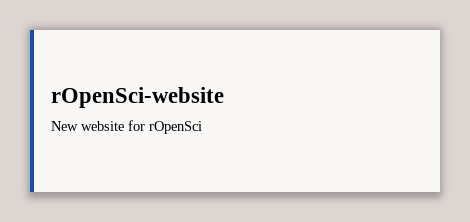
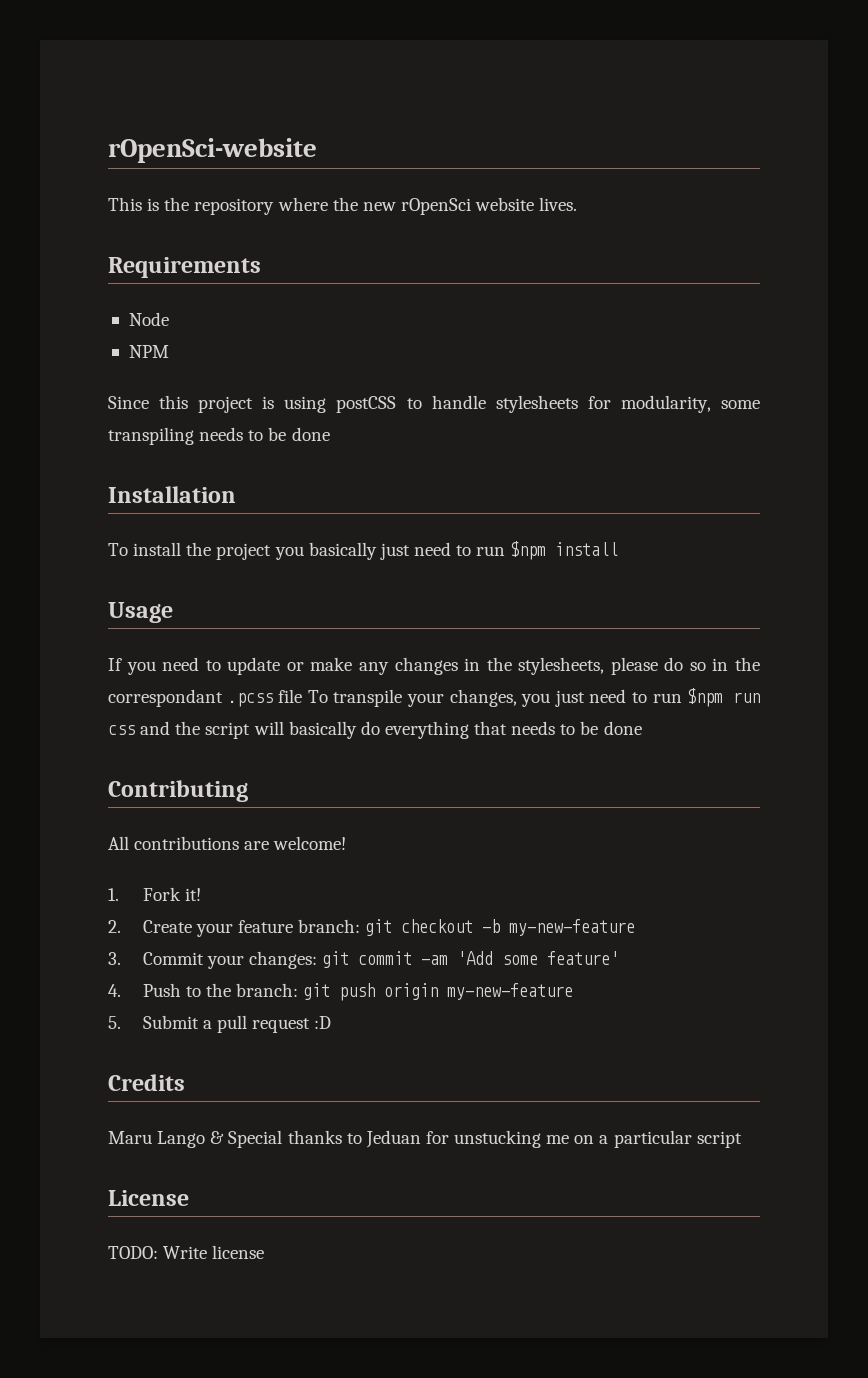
[51,120,202,134] New website for rOpenSci -> [108,197,578,215] [108,257,261,278] [128,312,169,326] [128,345,169,358] [108,395,760,413] [108,427,330,445] [108,486,236,503] [108,541,619,560] [108,602,173,623] [108,657,760,675] [108,688,760,707] [108,721,642,739] [108,780,248,802] [108,836,347,850] [108,887,201,901] [108,919,636,937] [108,951,620,969] [108,983,574,1001] [108,1015,332,1033] [108,1074,185,1091] [108,1130,742,1148] [108,1190,189,1206] [108,1245,265,1259] This is the repository where the new rOpenSci website lives. // Requirements // Node // NPM // Since this project is using postCSS to handle stylesheets for modularity, some transpiling needs to be done // Installation // To install the project you basically just need to run $npm install // Usage // If you need to update or make any changes in the stylesheets, please do so in the correspondant .pcss file To transpile your changes, you just need to run $npm run css and the script will basically do everything that needs to be done // Contributing // All contributions are welcome! // 1. Fork it! // 2. Create your feature branch: git checkout -b my-new-feature // 3. Commit your changes: git commit -am 'Add some feature' // 4. Push to the branch: git push origin my-new-feature // 5. Submit a pull request :D // Credits // Maru Lango & Special thanks to Jeduan for unstucking me on a particular script // License // TODO: Write license

